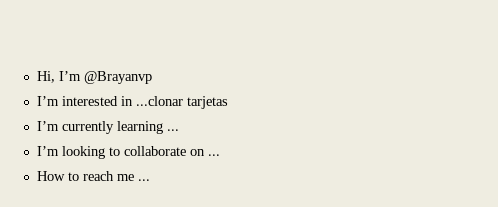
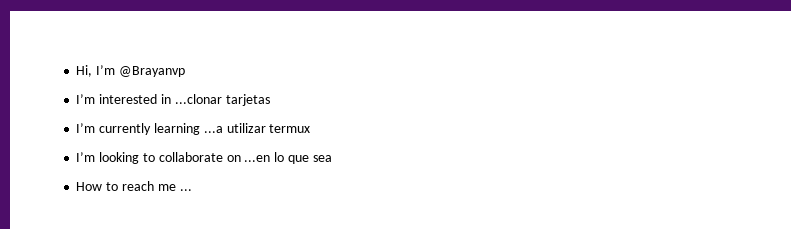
[166,129,179,131] ... -> [203,123,311,133] ...a utilizar termux
[207,154,220,156] ... -> [244,152,332,164] ...en lo que sea

